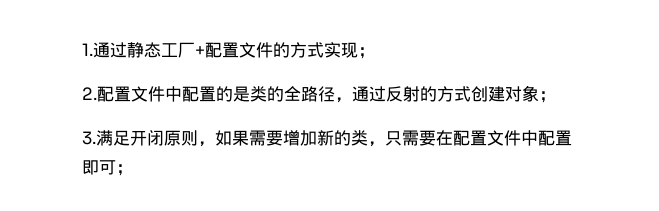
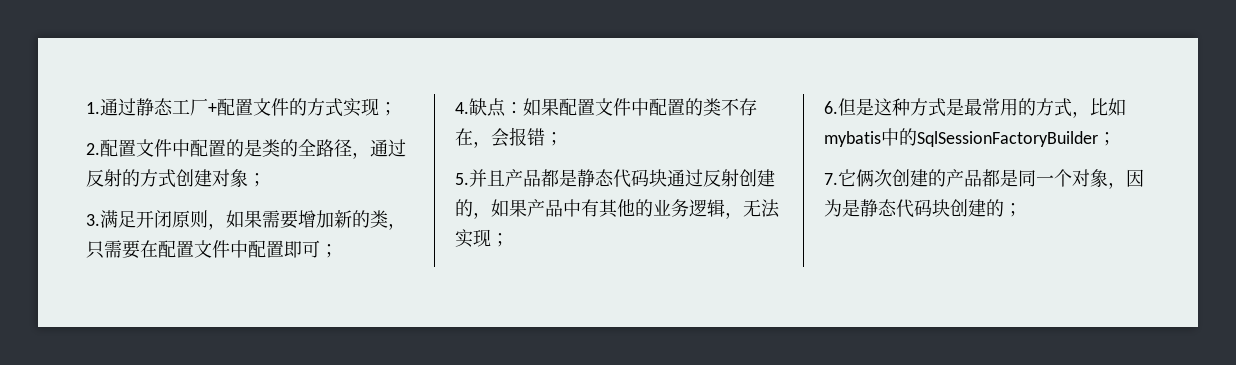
(133, 170) none -> [455,98,757,117] [455,127,563,148] [455,169,775,188] [455,199,780,219] [455,229,509,248] [824,98,1126,118] [824,128,1116,147] [824,169,1144,189] [824,199,1022,218] // 4.缺点：如果配置文件中配置的类不存在，会报错； // 5.并且产品都是静态代码块通过反射创建的，如果产品中有其他的业务逻辑，无法实现； // 6.但是这种方式是最常用的方式，比如mybatis中的SqlSessionFactoryBuilder； // 7.它俩次创建的产品都是同一个对象，因为是静态代码块创建的；

